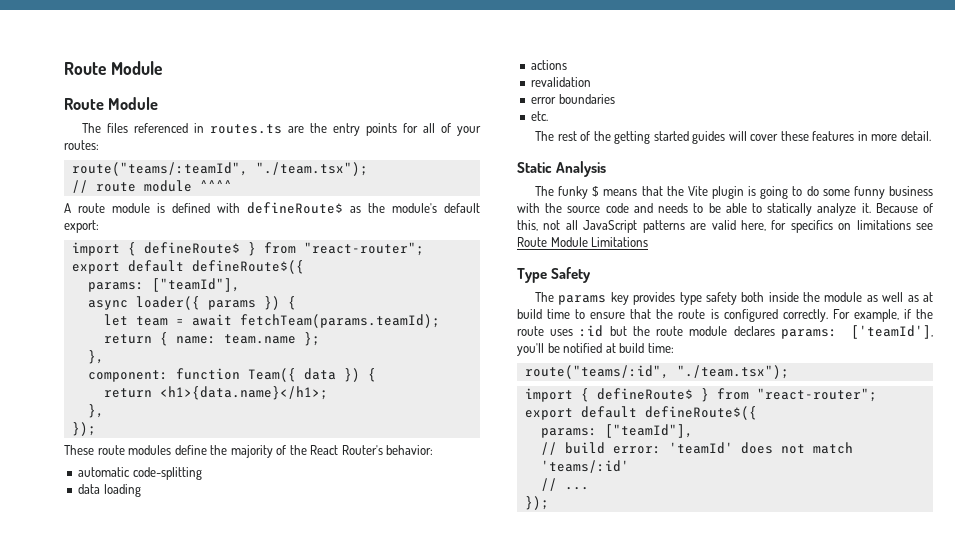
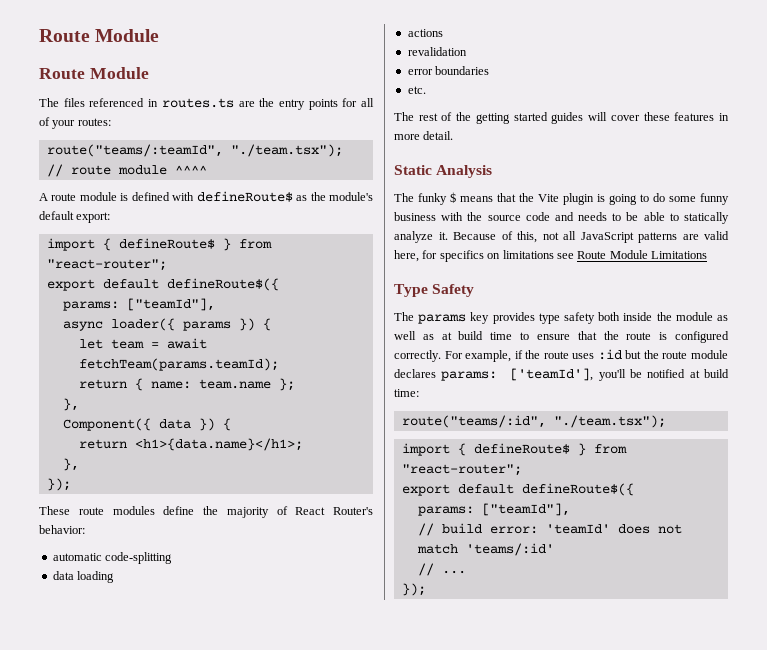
[87,368,296,382] component: function Team({ -> [62,418,151,431] Component({
[289,445,307,455] the -> (288, 510) none

